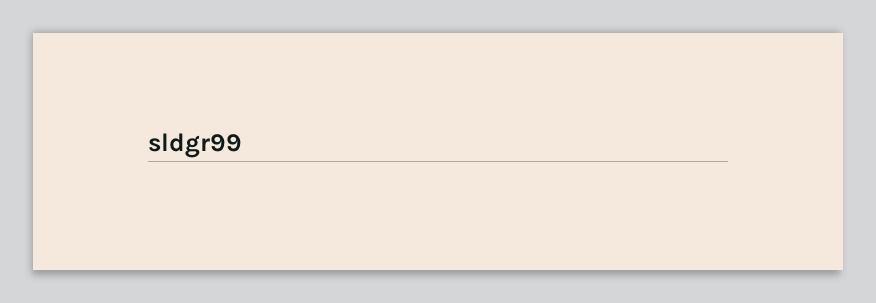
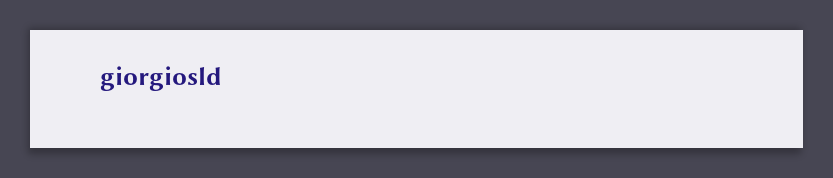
[148,133,242,158] sldgr99 -> [100,66,222,91] giorgiosld

